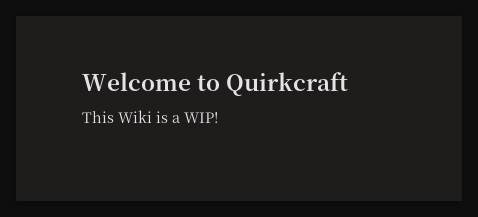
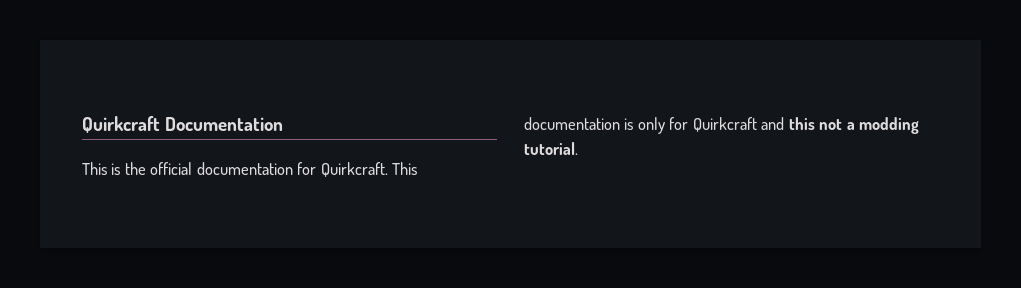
[82,72,349,96] [82,110,218,123] Welcome to Quirkcraft // This Wiki is a WIP! -> [82,116,284,133] [82,162,418,177] [524,117,920,134] [524,142,578,155] Quirkcraft Documentation // This is the official documentation for Quirkcraft. This documentation is only for Quirkcraft and this not a modding tutorial.

